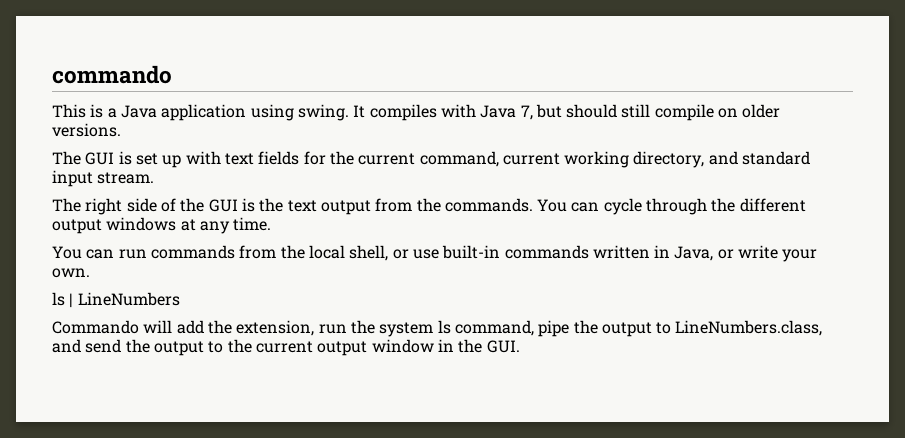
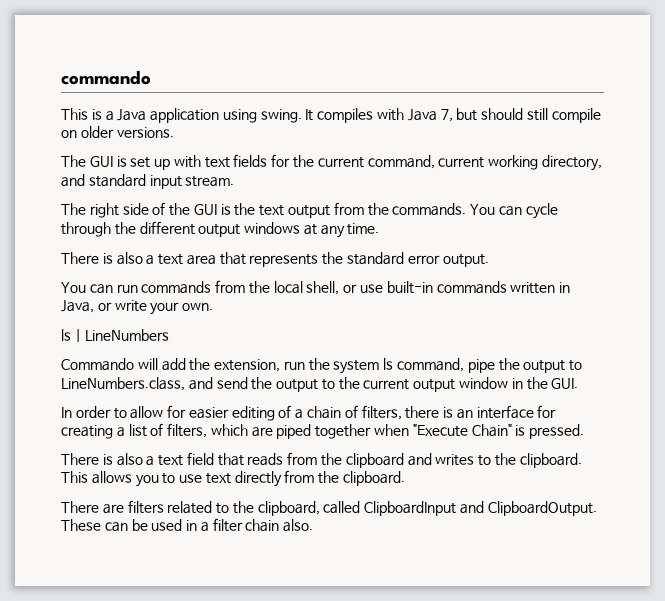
(272, 224) none -> [61,252,489,267] // There is also a text area that represents the standard error output.
(520, 346) none -> [61,405,557,421] [61,423,585,439] [61,452,582,468] [61,470,406,487] [61,500,597,516] [61,518,314,532] // In order to allow for easier editing of a chain of filters, there is an interface for creating a list of filters, which are piped together when "Execute Chain" is pressed. // There is also a text field that reads from the clipboard and writes to the clipboard. This allows you to use text directly from the clipboard. // There are filters related to the clipboard, called ClipboardInput and ClipboardOutput. These can be used in a filter chain also.

